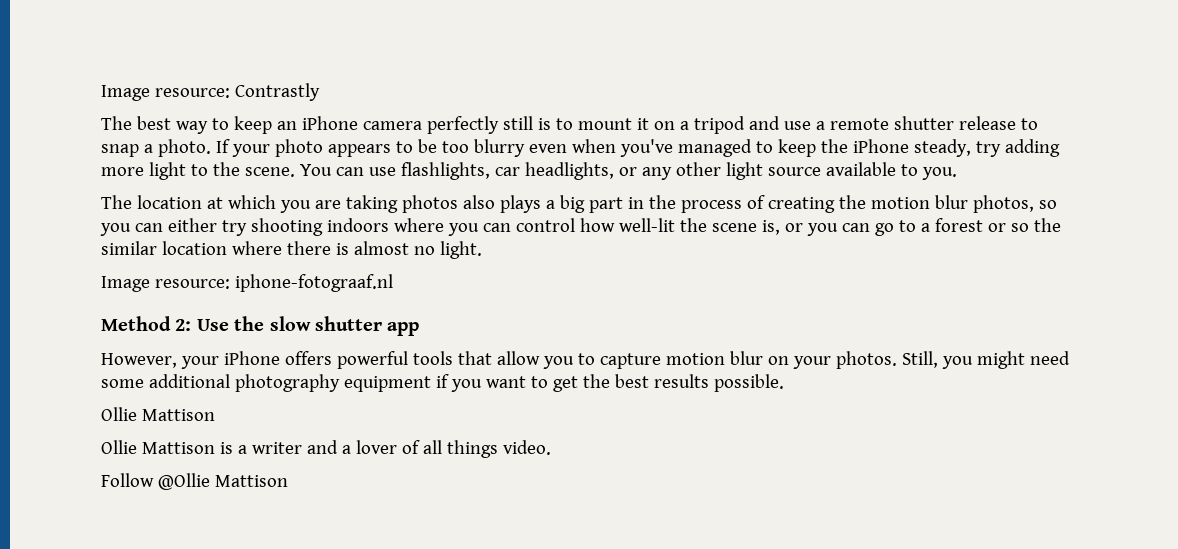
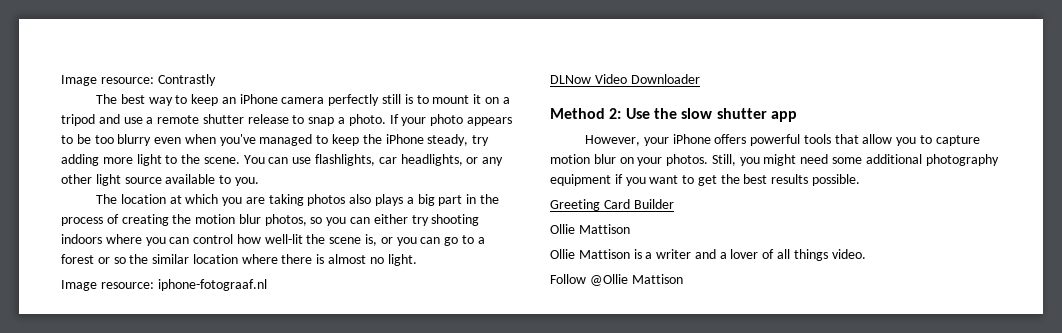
(393, 283) none -> [550,74,700,84] // DLNow Video Downloader
(784, 383) none -> [550,199,674,211] // Greeting Card Builder

